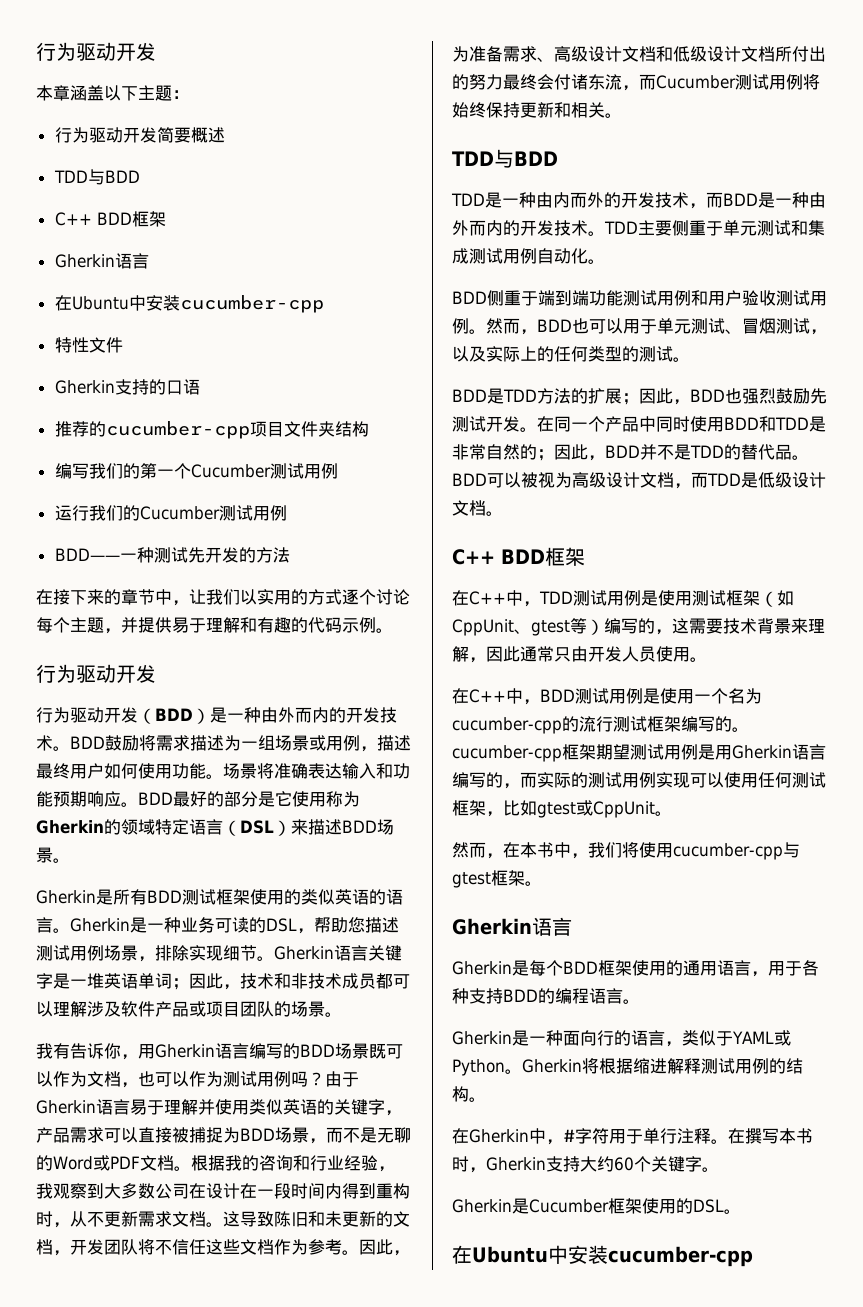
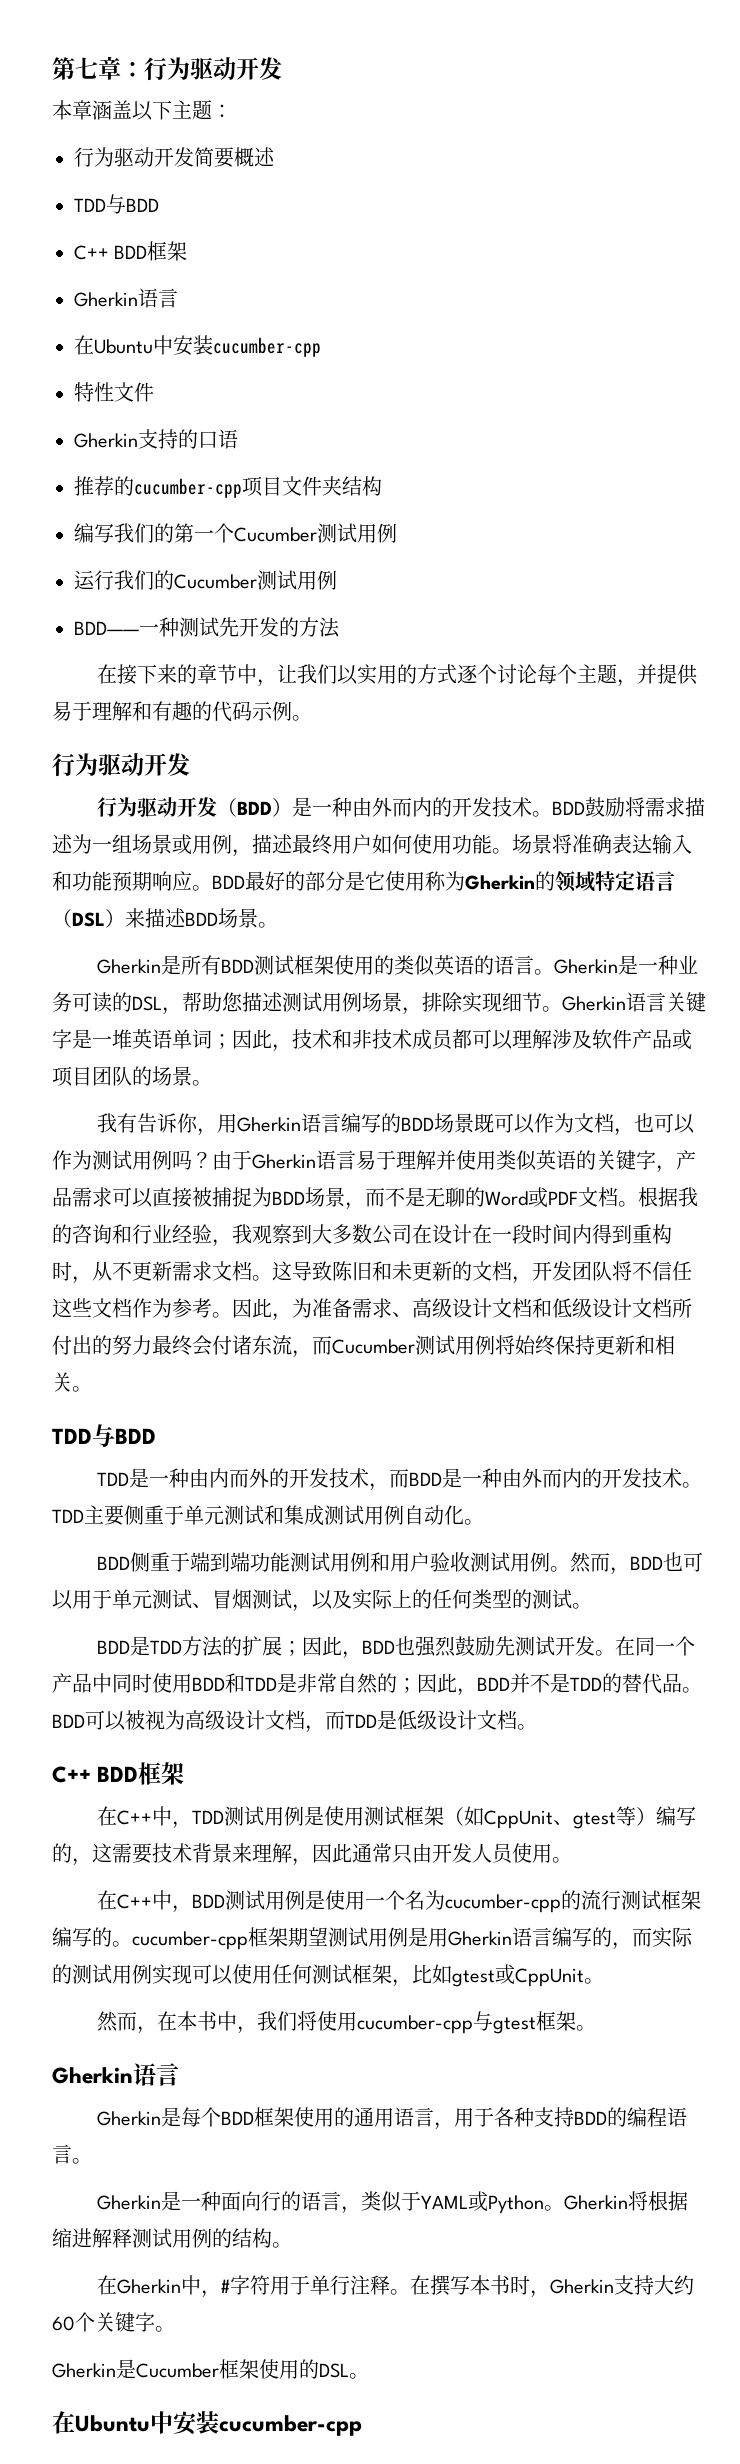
(36, 51) none -> [52,56,144,80] 第七章：

